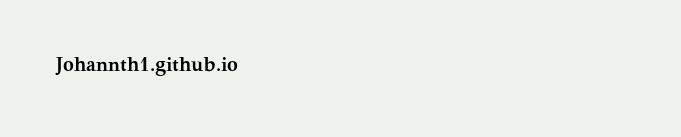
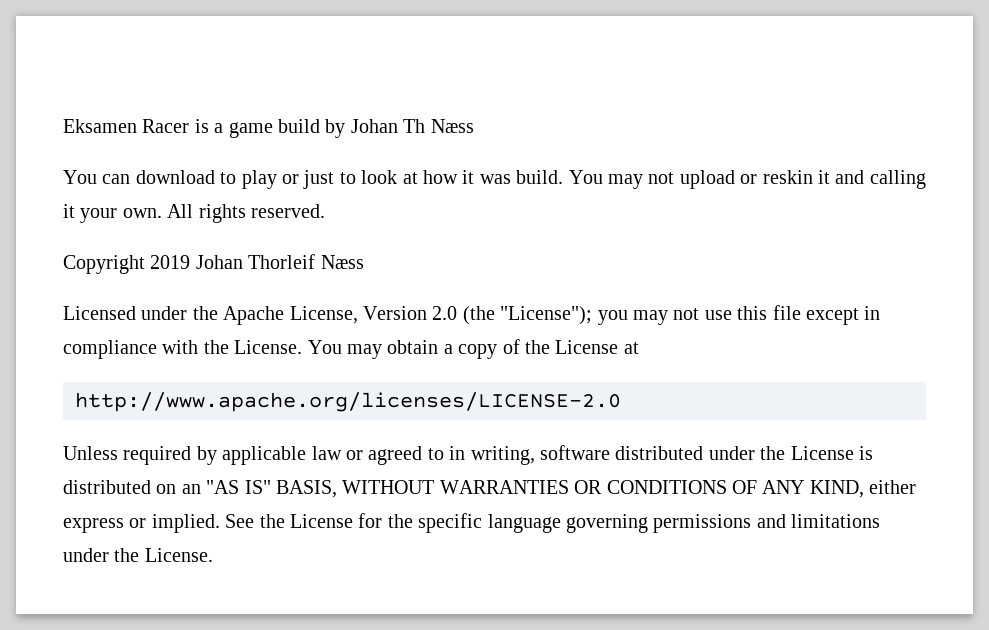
[55,57,238,76] Johannth1.github.io -> [63,119,474,138] [63,170,926,189] [63,204,325,223] [63,254,364,274] [63,305,881,325] [63,339,639,359] [75,392,621,412] [63,445,873,465] [63,480,917,498] [63,513,881,533] [63,548,213,562] Eksamen Racer is a game build by Johan Th Næss // You can download to play or just to look at how it was build. You may not upload or reskin it and calling it your own. All rights reserved. // Copyright 2019 Johan Thorleif Næss // Licensed under the Apache License, Version 2.0 (the "License"); you may not use this file except in compliance with the License. You may obtain a copy of the License at // http://www.apache.org/licenses/LICENSE-2.0 // Unless required by applicable law or agreed to in writing, software distributed under the License is distributed on an "AS IS" BASIS, WITHOUT WARRANTIES OR CONDITIONS OF ANY KIND, either express or implied. See the License for the specific language governing permissions and limitations under the License.

